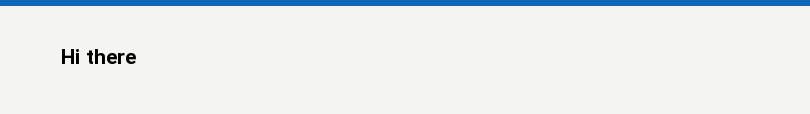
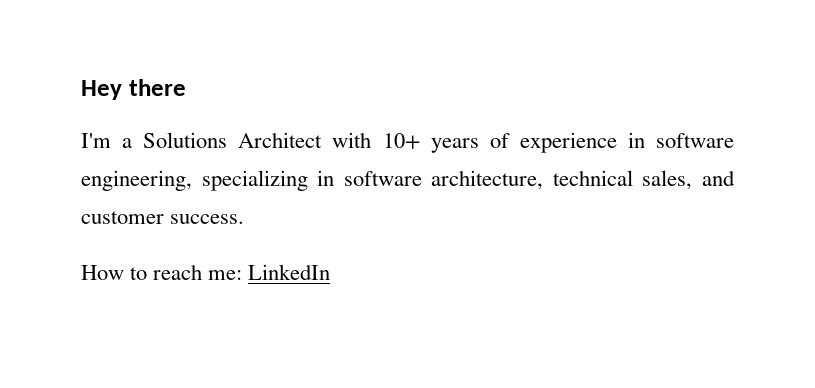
[61,49,80,64] Hi -> [81,80,122,100] Hey
(136, 56) none -> [81,132,735,153] [81,170,735,191] [81,211,245,224] [81,264,331,280] // I'm a Solutions Architect with 10+ years of experience in software engineering, specializing in software architecture, technical sales, and customer success. // How to reach me: LinkedIn

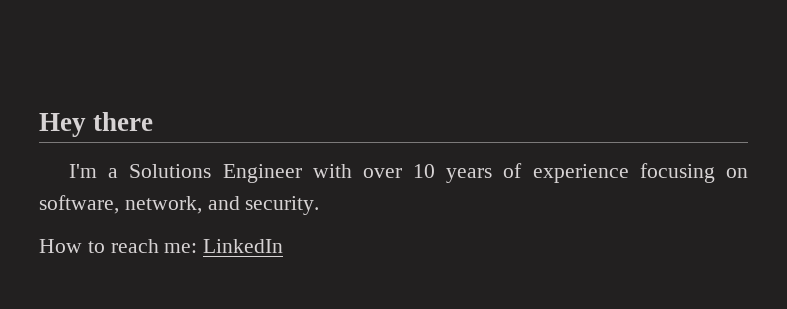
[238,132,735,153] [81,170,735,191] [81,211,245,224] Architect with 10+ years of experience in software engineering, specializing in software architecture, technical sales, and customer success. -> [222,163,748,183] [39,195,320,215] Engineer with over 10 years of experience focusing on software, network, and security.

